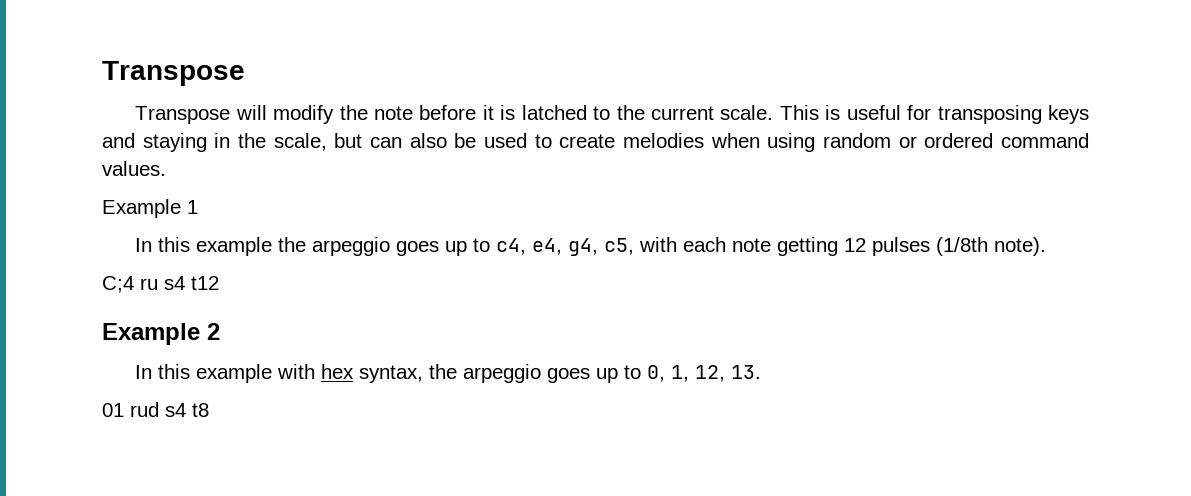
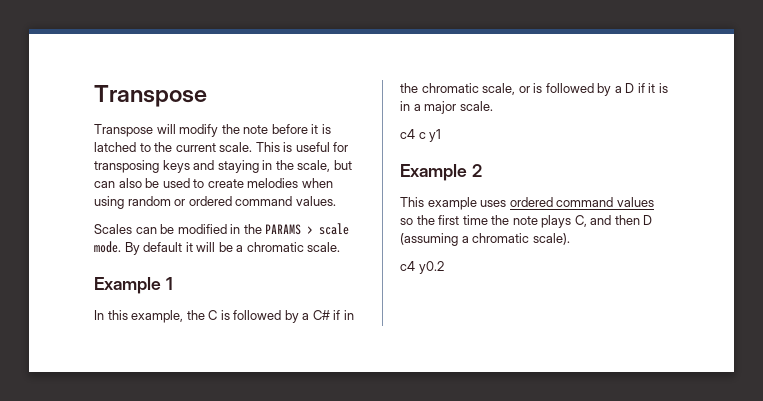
[102,199,198,218] [135,237,1047,256] [102,276,219,293] [102,323,220,345] [135,364,762,383] [102,402,209,417] Example 1 // In this example the arpeggio goes up to c4, e4, g4, c5, with each note getting 12 pulses (1/8th note). // C;4 ru s4 t12 // Example 2 // In this example with hex syntax, the arpeggio goes up to 0, 1, 12, 13. // 01 rud s4 t8 -> [94,223,350,235] [94,241,341,255] [94,277,173,294] [94,310,354,323] [400,83,668,96] [400,101,493,114] [400,129,442,142] [400,164,482,181] [400,197,654,210] [400,215,653,228] [400,233,570,246] [400,261,444,274] Scales can be modified in the PARAMS > scale mode. By default it will be a chromatic scale. // Example 1 // In this example, the C is followed by a C# if in the chromatic scale, or is followed by a D if it is in a major scale. // c4 c y1 // Example 2 // This example uses ordered command values so the first time the note plays C, and then D (assuming a chromatic scale). // c4 y0.2

